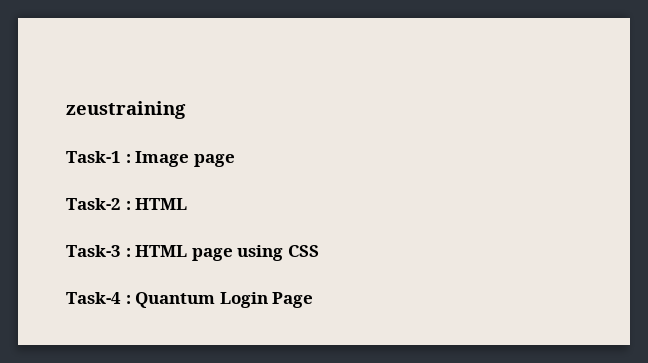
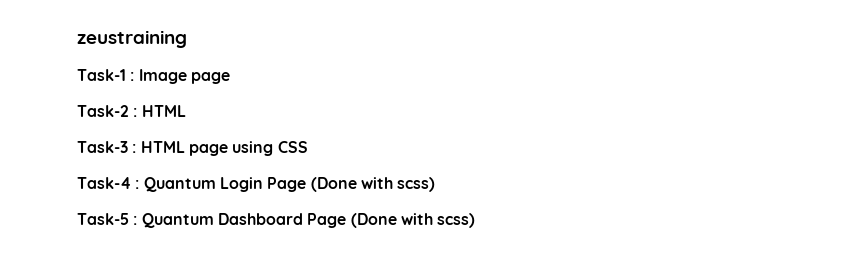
(314, 300) none -> [310,177,436,192] [77,213,476,228] (Done with scss) // Task-5 : Quantum Dashboard Page (Done with scss)

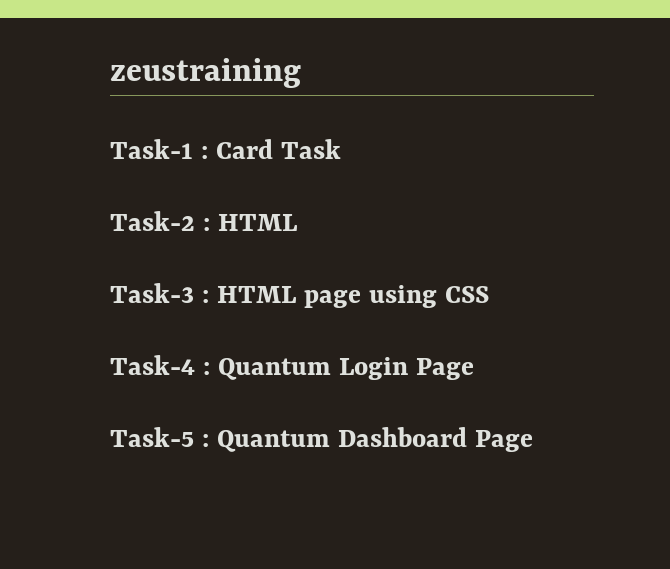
[138,69,230,84] Image page -> [215,139,341,159] Card Task
[310,177,436,192] (Done with scss) -> (474, 369) none
[350,213,476,228] (Done with scss) -> (533, 441) none

